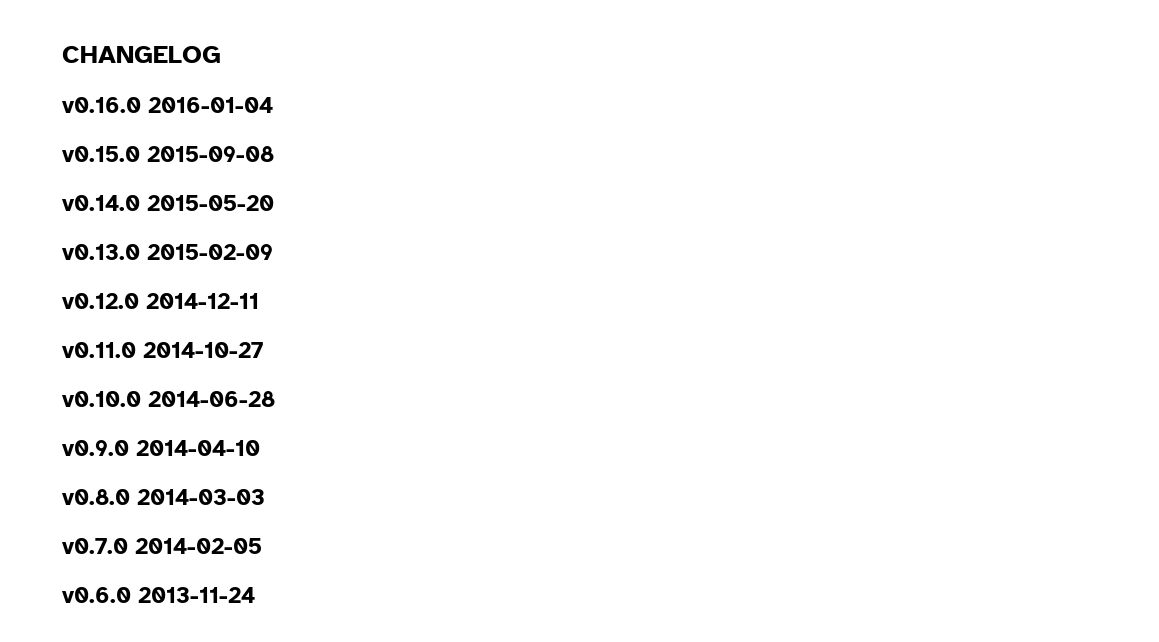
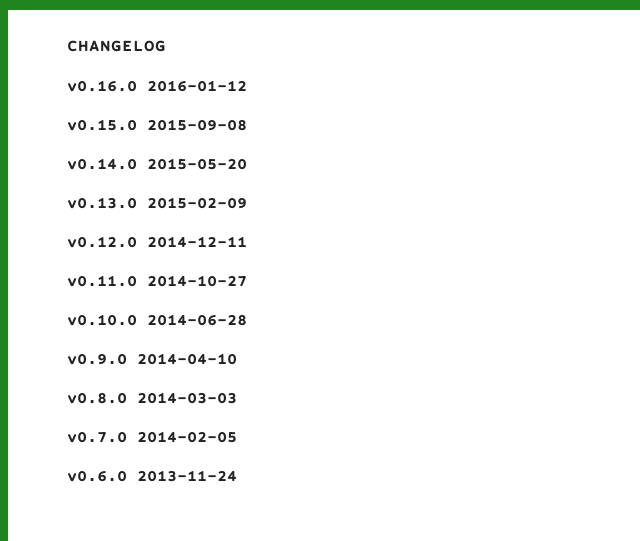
[148,97,273,113] 2016-01-04 -> [147,80,247,92] 2016-01-12

